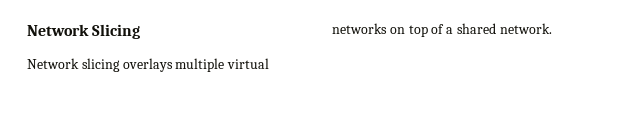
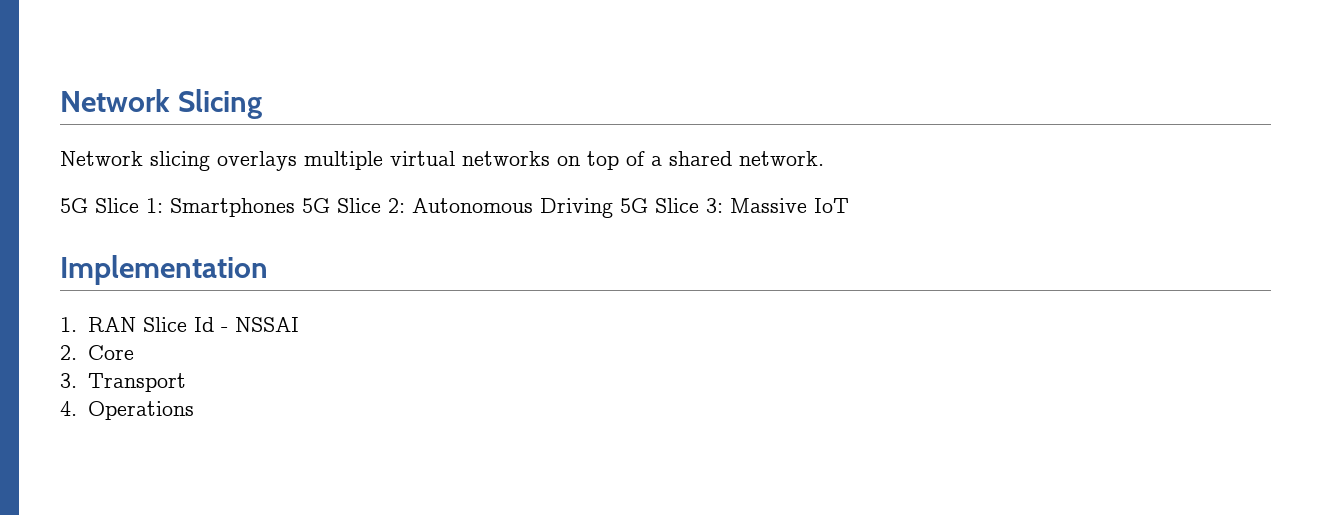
(552, 28) none -> [60,198,849,218] [60,255,268,285] [60,317,299,332] [60,345,134,360] [60,373,186,392] [60,401,194,420] // 5G Slice 1: Smartphones 5G Slice 2: Autonomous Driving 5G Slice 3: Massive IoT // Implementation // 1. RAN Slice Id - NSSAI // 2. Core // 3. Transport // 4. Operations

